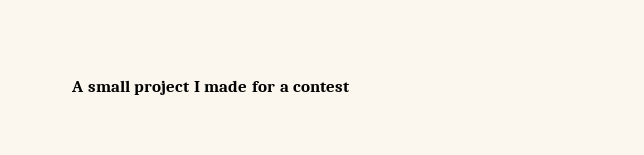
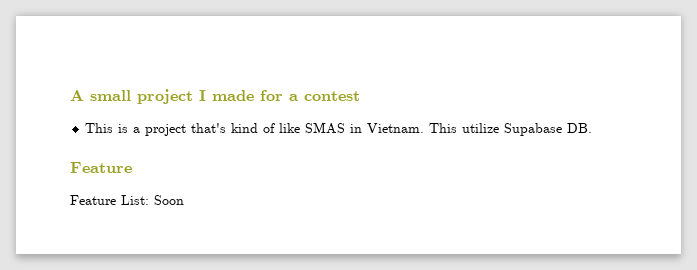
(351, 87) none -> [85,122,593,136] [70,162,132,173] [70,195,184,205] // This is a project that's kind of like SMAS in Vietnam. This utilize Supabase DB. // Feature // Feature List: Soon

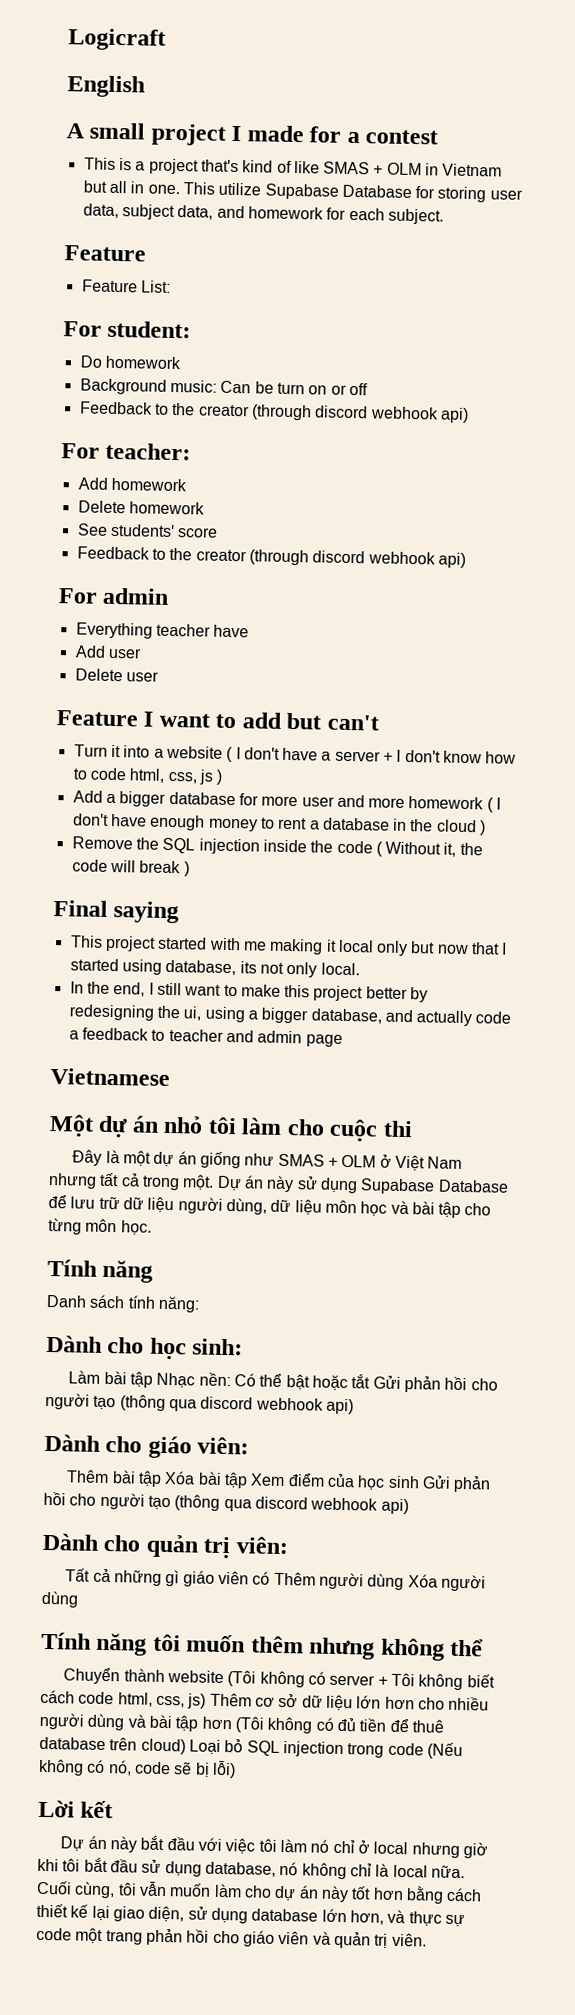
(70, 95) none -> [68,28,166,51] [67,75,145,98] Logicraft // English //
[350,123,593,136] [70,162,132,173] [70,195,184,205] in Vietnam. This utilize Supabase DB. // Feature // Feature List: Soon -> [373,162,503,177] [82,180,523,203] [82,203,444,225] [64,245,146,262] [81,279,171,293] [63,320,192,339] [79,355,181,370] [79,378,368,396] [79,401,469,423] [61,442,192,461] [77,477,187,492] [77,500,205,515] [76,523,219,538] [76,546,466,568] [58,587,170,605] [75,622,250,639] [74,645,142,659] [74,668,159,682] [56,710,379,731] [73,744,517,764] [72,767,224,785] [72,790,502,813] [72,813,487,836] [71,836,483,857] [71,859,190,877] [53,900,180,924] [69,935,508,957] [69,958,360,978] [69,981,429,1003] [68,1004,512,1027] [68,1027,343,1047] [50,1068,170,1087] [49,1113,413,1142] [72,1149,463,1172] [48,1172,509,1195] [48,1194,492,1218] [48,1217,152,1236] [47,1258,154,1283] [46,1294,200,1313] [46,1334,244,1360] [68,1370,498,1393] [45,1392,354,1415] [44,1433,250,1459] [66,1469,492,1493] [43,1491,409,1515] [42,1532,289,1559] [65,1568,486,1592] [41,1590,79,1608] [41,1631,485,1661] [63,1667,495,1691] [40,1689,490,1712] [39,1712,444,1734] [39,1736,463,1760] [38,1758,236,1779] [38,1799,114,1819] [60,1835,488,1859] [37,1857,465,1880] [36,1880,483,1904] [36,1903,465,1928] [36,1927,427,1949] + OLM in Vietnam but all in one. This utilize Supabase Database for storing user data, subject data, and homework for each subject. // Feature // Feature List: // For student: // Do homework // Background music: Can be turn on or off // Feedback to the creator (through discord webhook api) // For teacher: // Add homework // Delete homework // See students' score // Feedback to the creator (through discord webhook api) // For admin // Everything teacher have // Add user // Delete user // Feature I want to add but can't // Turn it into a website ( I don't have a server + I don't know how to code html, css, js ) // Add a bigger database for more user and more homework ( I don't have enough money to rent a database in the cloud ) // Remove the SQL injection inside the code ( Without it, the code will break ) // Final saying // This project started with me making it local only but now that I started using database, its not only local. // In the end, I still want to make this project better by redesigning the ui, using a bigger database, and actually code a feedback to teacher and admin page // Vietnamese // Một dự án nhỏ tôi làm cho cuộc thi // Đây là một dự án giống như SMAS + OLM ở Việt Nam nhưng tất cả trong một. Dự án này sử dụng Supabase Database để lưu trữ dữ liệu người dùng, dữ liệu môn học và bài tập cho từng môn học. // Tính năng // Danh sách tính năng: // Dành cho học sinh: // Làm bài tập Nhạc nền: Có thể bật hoặc tắt Gửi phản hồi cho người tạo (thông qua discord webhook api) // Dành cho giáo viên: // Thêm bài tập Xóa bài tập Xem điểm của học sinh Gửi phản hồi cho người tạo (thông qua discord webhook api) // Dành cho quản trị viên: // Tất cả những gì giáo viên có Thêm người dùng Xóa người dùng // Tính năng tôi muốn thêm nhưng không thể // Chuyển thành website (Tôi không có server + Tôi không biết cách code html, css, js) Thêm cơ sở dữ liệu lớn hơn cho nhiều người dùng và bài tập hơn (Tôi không có đủ tiền để thuê database trên cloud) Loại bỏ SQL injection trong code (Nếu không có nó, code sẽ bị lỗi) // Lời kết // Dự án này bắt đầu với việc tôi làm nó chỉ ở local nhưng giờ khi tôi bắt đầu sử dụng database, nó không chỉ là local nữa. Cuối cùng, tôi vẫn muốn làm cho dự án này tốt hơn bằng cách thiết kế lại giao diện, sử dụng database lớn hơn, và thực sự code một trang phản hồi cho giáo viên và quản trị viên.

